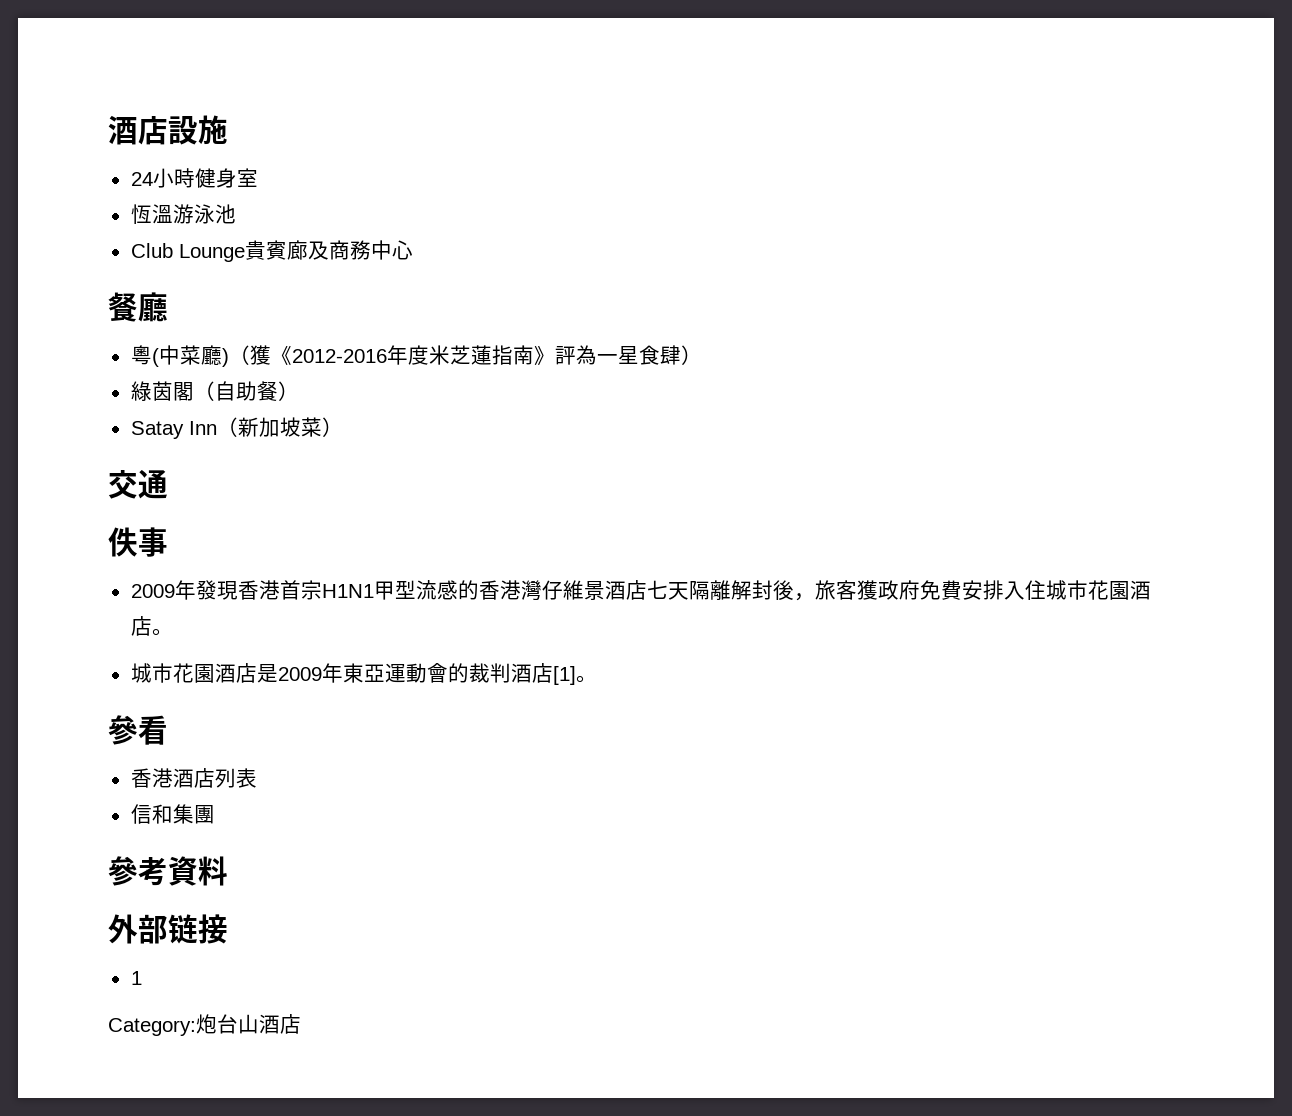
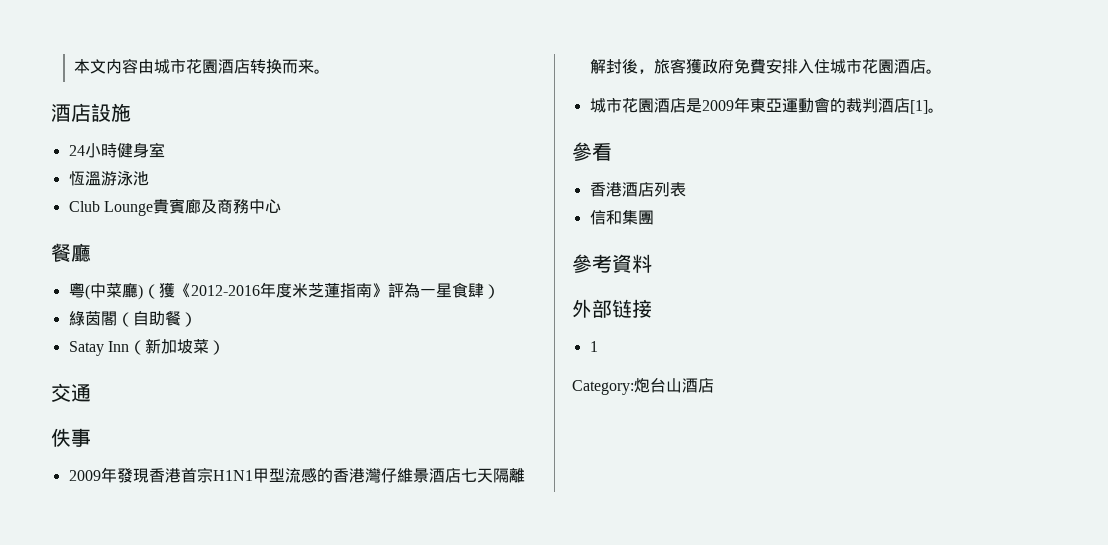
(108, 130) none -> [74,58,331,74] 本文内容由城市花園酒店转换而来。 //

